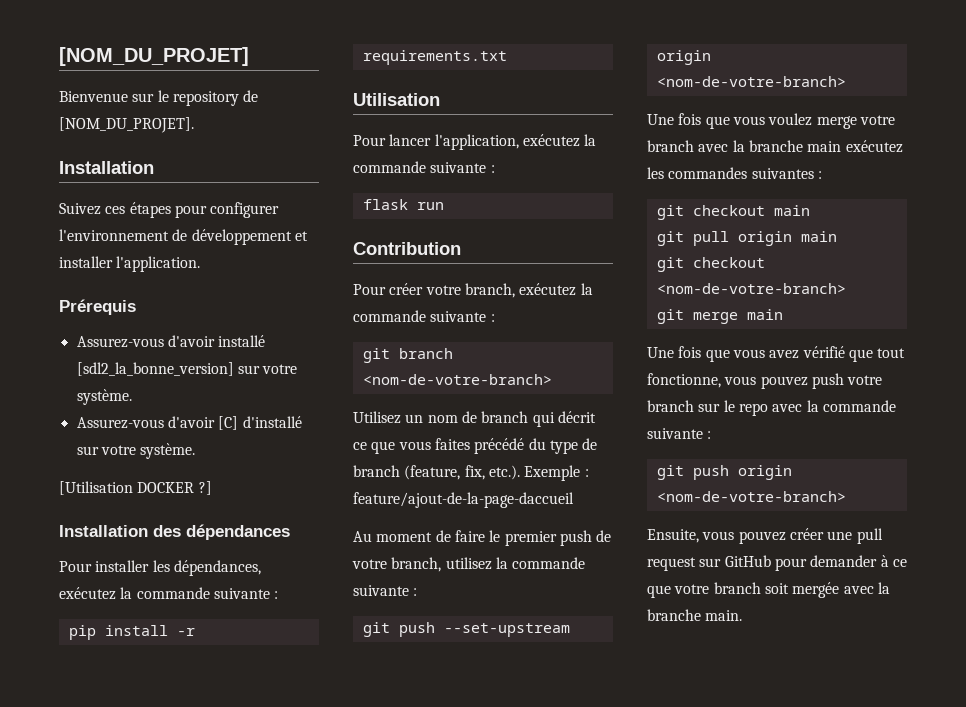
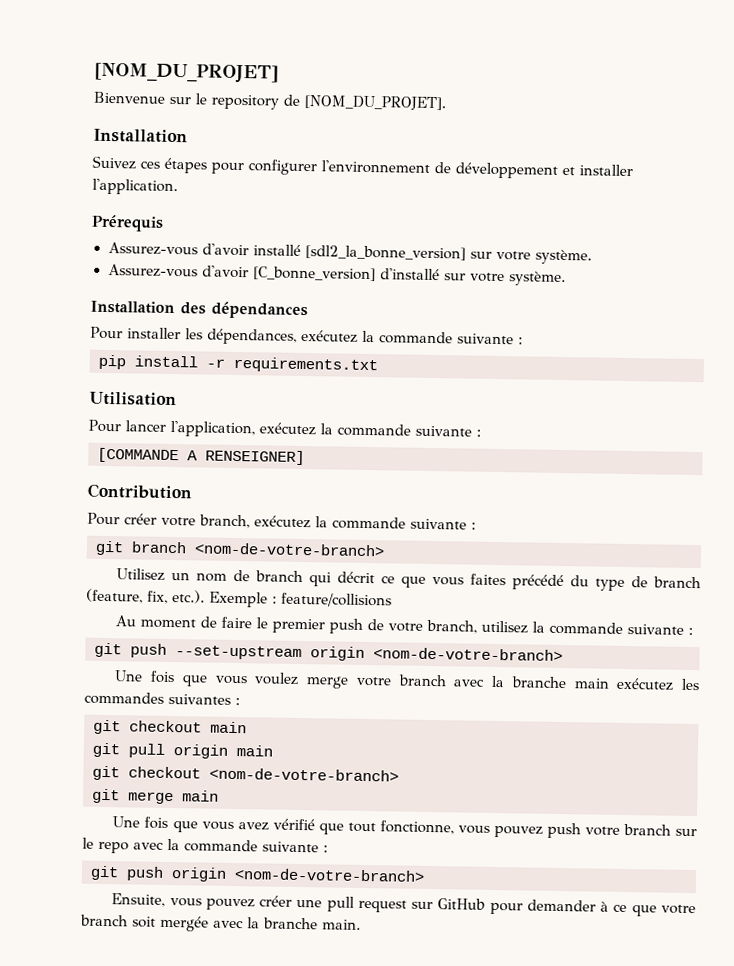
[218,416,239,430] [C] -> [252,266,376,282] [C_bonne_version]
[59,481,212,495] // [Utilisation DOCKER ?] -> (566, 279) none
[362,199,444,210] flask run -> [97,447,305,466] [COMMANDE A RENSEIGNER]
[353,492,574,508] feature/ajout-de-la-page-daccueil -> [281,592,392,608] feature/collisions

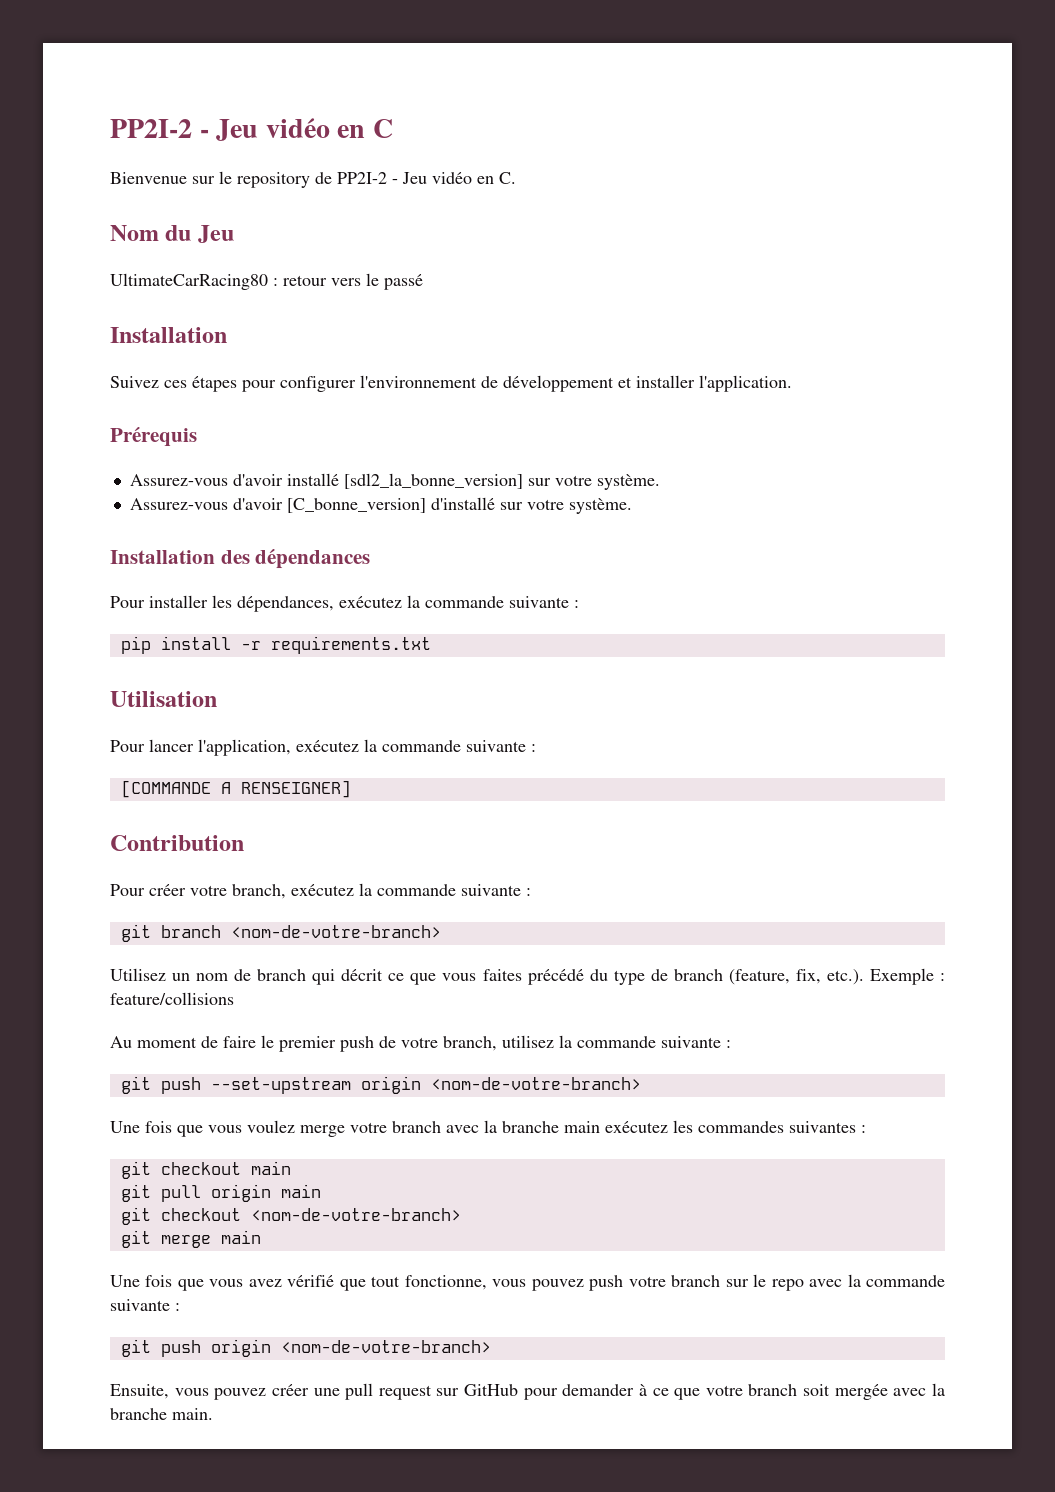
[94,62,279,84] [NOM_DU_PROJET] -> [110,118,393,141] PP2I-2 - Jeu vidéo en C
[304,95,446,112] [NOM_DU_PROJET]. -> [337,172,516,184] [110,225,234,243] [110,273,423,290] PP2I-2 - Jeu vidéo en C. // Nom du Jeu // UltimateCarRacing80 : retour vers le passé

